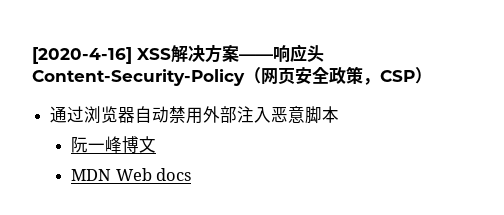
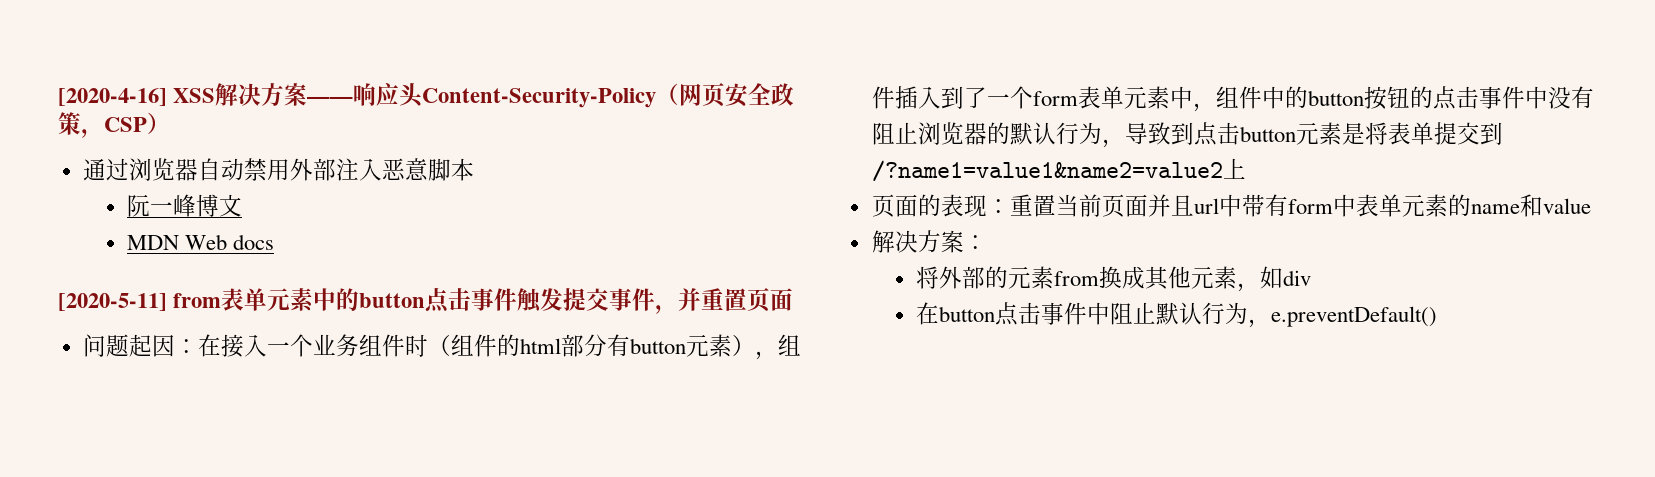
(192, 174) none -> [58,288,794,314] [82,334,801,360] [871,86,1594,112] [871,122,1503,148] [871,158,1246,182] [871,194,1591,217] [871,230,987,253] [915,266,1311,292] [915,302,1437,328] // [2020-5-11] from表单元素中的button点击事件触发提交事件，并重置页面 // 问题起因：在接入一个业务组件时（组件的html部分有button元素），组件插入到了一个form表单元素中，组件中的button按钮的点击事件中没有阻止浏览器的默认行为，导致到点击button元素是将表单提交到/?name1=value1&name2=value2上 // 页面的表现：重置当前页面并且url中带有form中表单元素的name和value // 解决方案： // 将外部的元素from换成其他元素，如div // 在button点击事件中阻止默认行为，e.preventDefault()

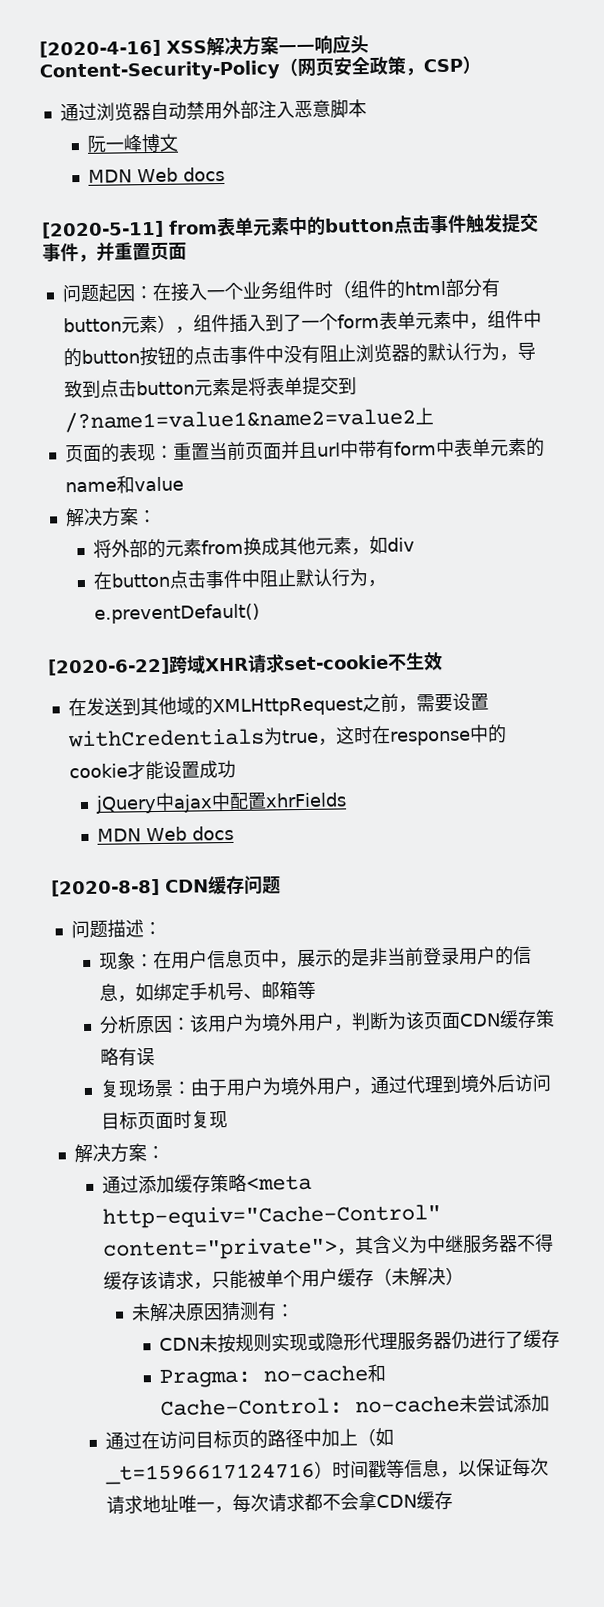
(1437, 316) none -> [47,651,443,676] [67,692,489,717] [66,724,507,748] [68,759,236,781] [95,791,348,814] [97,825,235,842] [51,875,281,897] [70,919,162,939] [99,945,533,970] [99,980,317,1003] [99,1009,556,1034] [100,1047,156,1067] [100,1073,552,1098] [101,1110,229,1130] [73,1143,165,1164] [102,1173,313,1194] [102,1204,442,1229] [103,1233,555,1261] [103,1266,465,1291] [130,1301,295,1323] [159,1329,561,1354] [159,1363,387,1389] [160,1393,551,1417] [105,1427,395,1450] [105,1457,550,1485] [106,1490,454,1515] // [2020-6-22]跨域XHR请求set-cookie不生效 // 在发送到其他域的XMLHttpRequest之前，需要设置withCredentials为true，这时在response中的cookie才能设置成功 // jQuery中ajax中配置xhrFields // MDN Web docs // [2020-8-8] CDN缓存问题 // 问题描述： // 现象：在用户信息页中，展示的是非当前登录用户的信息，如绑定手机号、邮箱等 // 分析原因：该用户为境外用户，判断为该页面CDN缓存策略有误 // 复现场景：由于用户为境外用户，通过代理到境外后访问目标页面时复现 // 解决方案： // 通过添加缓存策略<meta http-equiv="Cache-Control" content="private">，其含义为中继服务器不得缓存该请求，只能被单个用户缓存（未解决） // 未解决原因猜测有： // CDN未按规则实现或隐形代理服务器仍进行了缓存 // Pragma: no-cache和Cache-Control: no-cache未尝试添加 // 通过在访问目标页的路径中加上（如_t=1596617124716）时间戳等信息，以保证每次请求地址唯一，每次请求都不会拿CDN缓存

